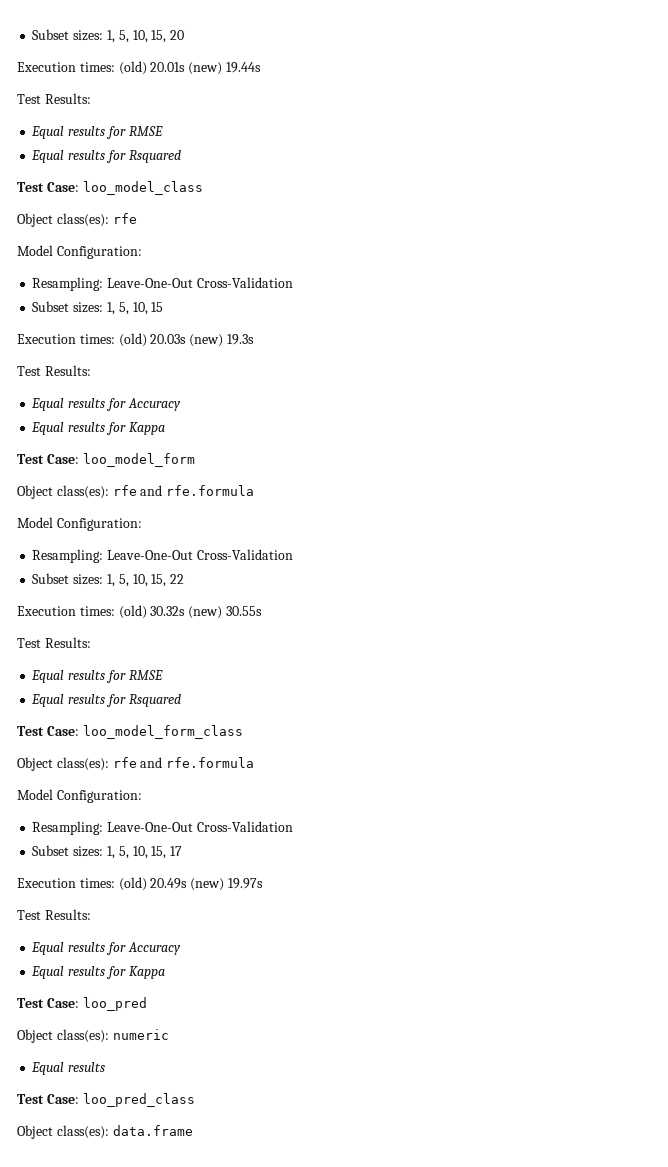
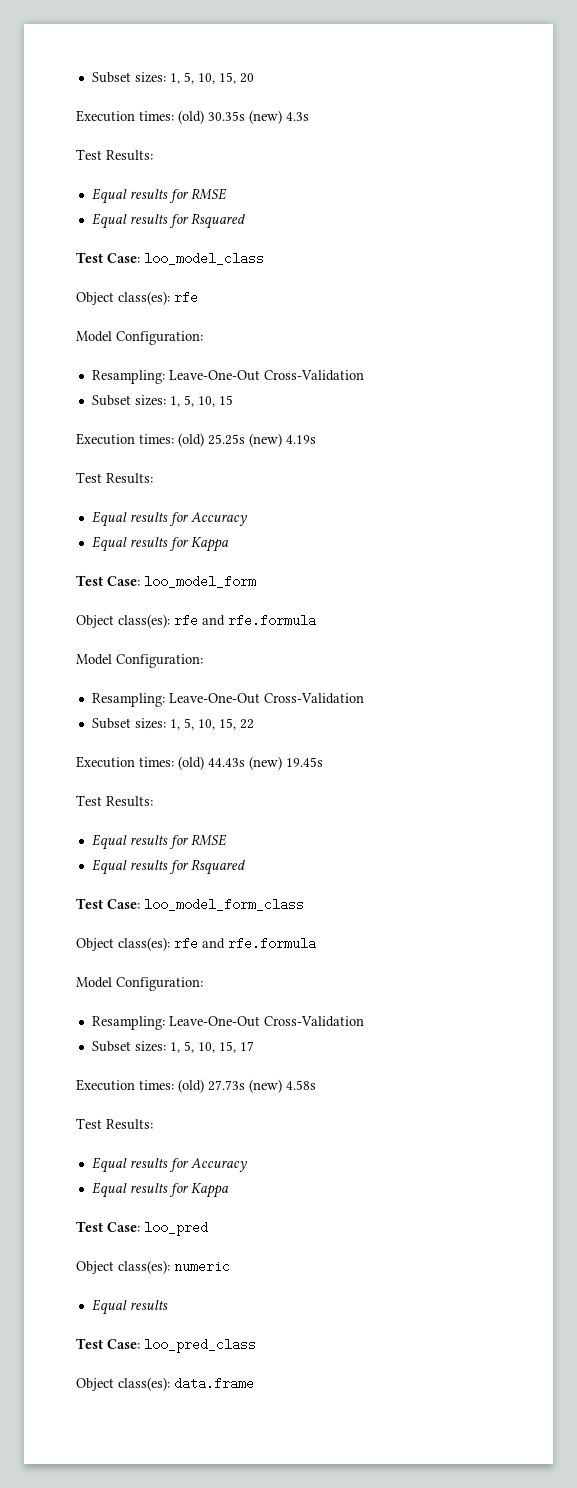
[150,62,261,75] 20.01s (new) 19.44s -> [208,110,309,124] 30.35s (new) 4.3s
[150,334,254,347] 20.03s (new) 19.3s -> [208,433,316,447] 25.25s (new) 4.19s
[150,606,262,619] 30.32s (new) 30.55s -> [208,756,323,770] 44.43s (new) 19.45s
[150,878,263,891] 20.49s (new) 19.97s -> [208,1079,316,1093] 27.73s (new) 4.58s

